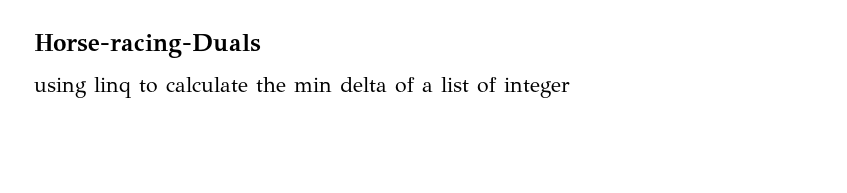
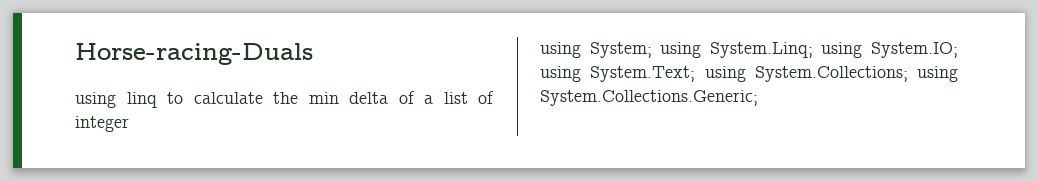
(570, 87) none -> [540,42,958,58] [540,66,958,82] [540,90,758,106] // using System; using System.Linq; using System.IO; using System.Text; using System.Collections; using System.Collections.Generic;

